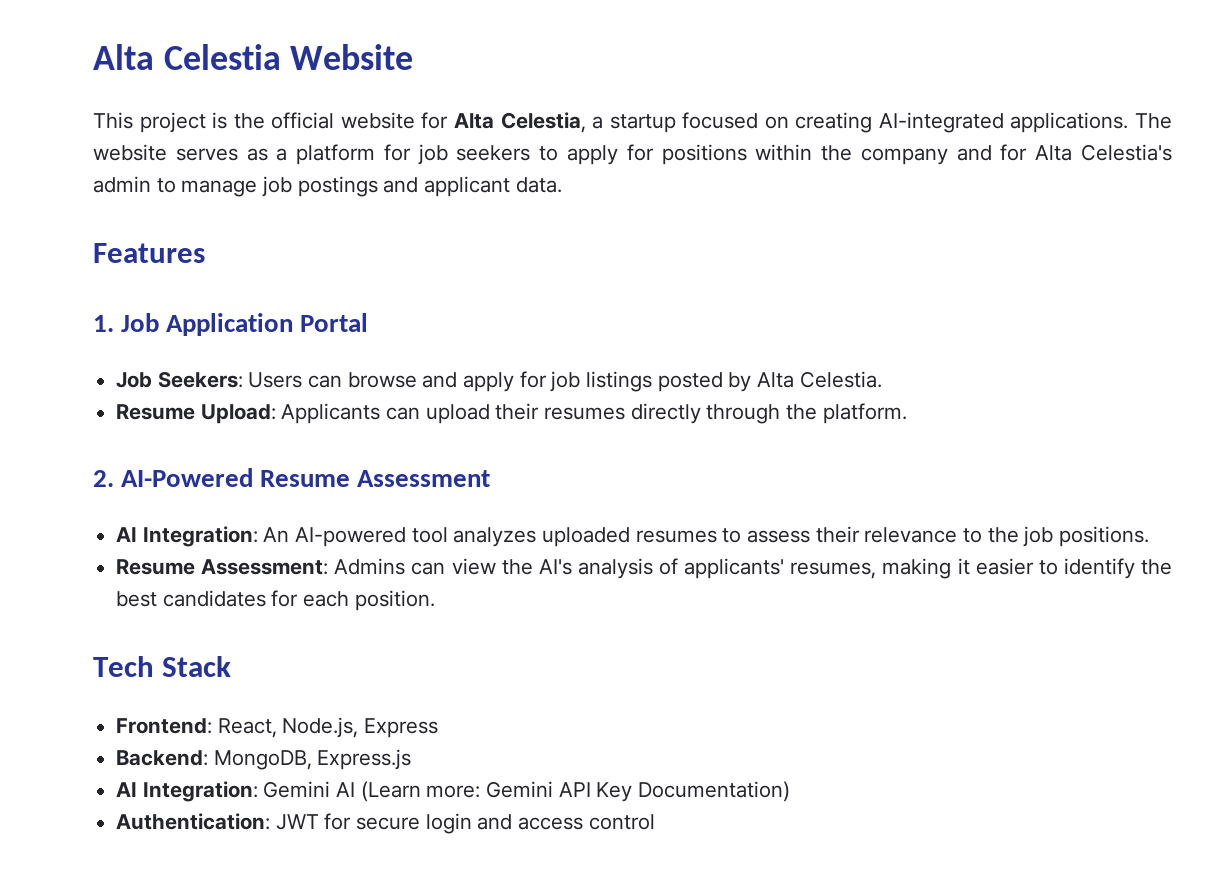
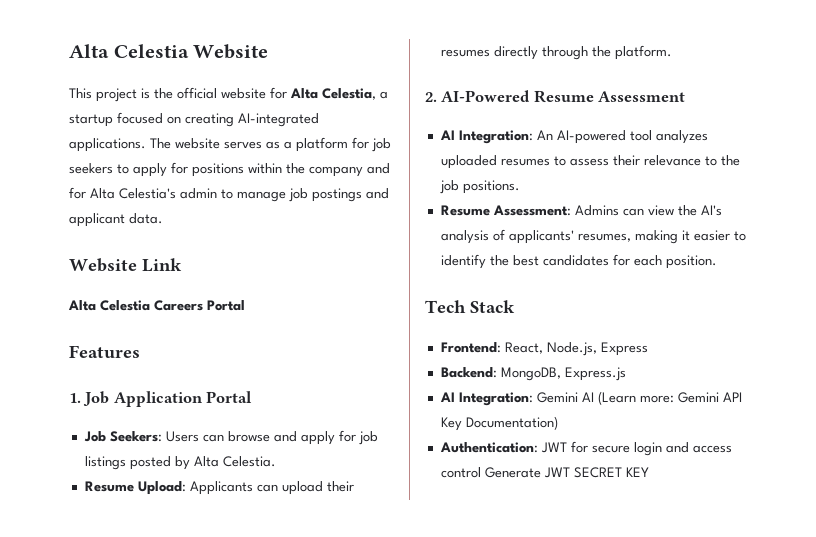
(562, 185) none -> [69,258,182,272] [68,300,245,311] // Website Link // Alta Celestia Careers Portal
(655, 822) none -> [484,467,649,478] Generate JWT SECRET KEY

